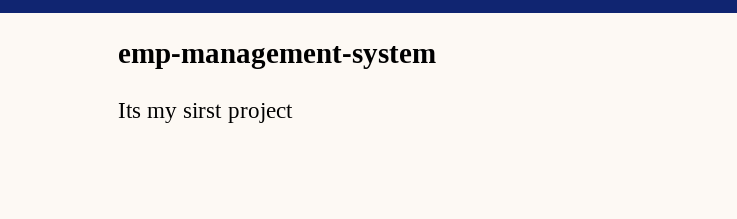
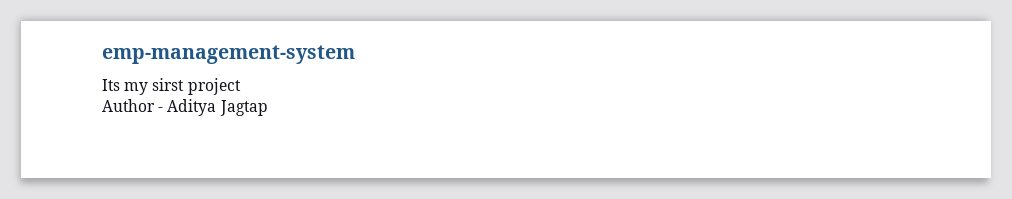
(293, 113) none -> [102,99,268,116] // Author - Aditya Jagtap

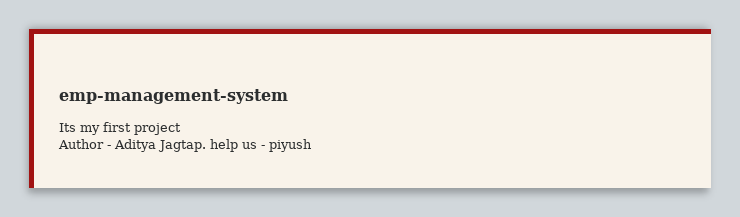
[152,78,185,91] sirst -> [103,122,131,132] first
[219,100,268,116] Jagtap -> [158,139,312,152] Jagtap. help us - piyush

